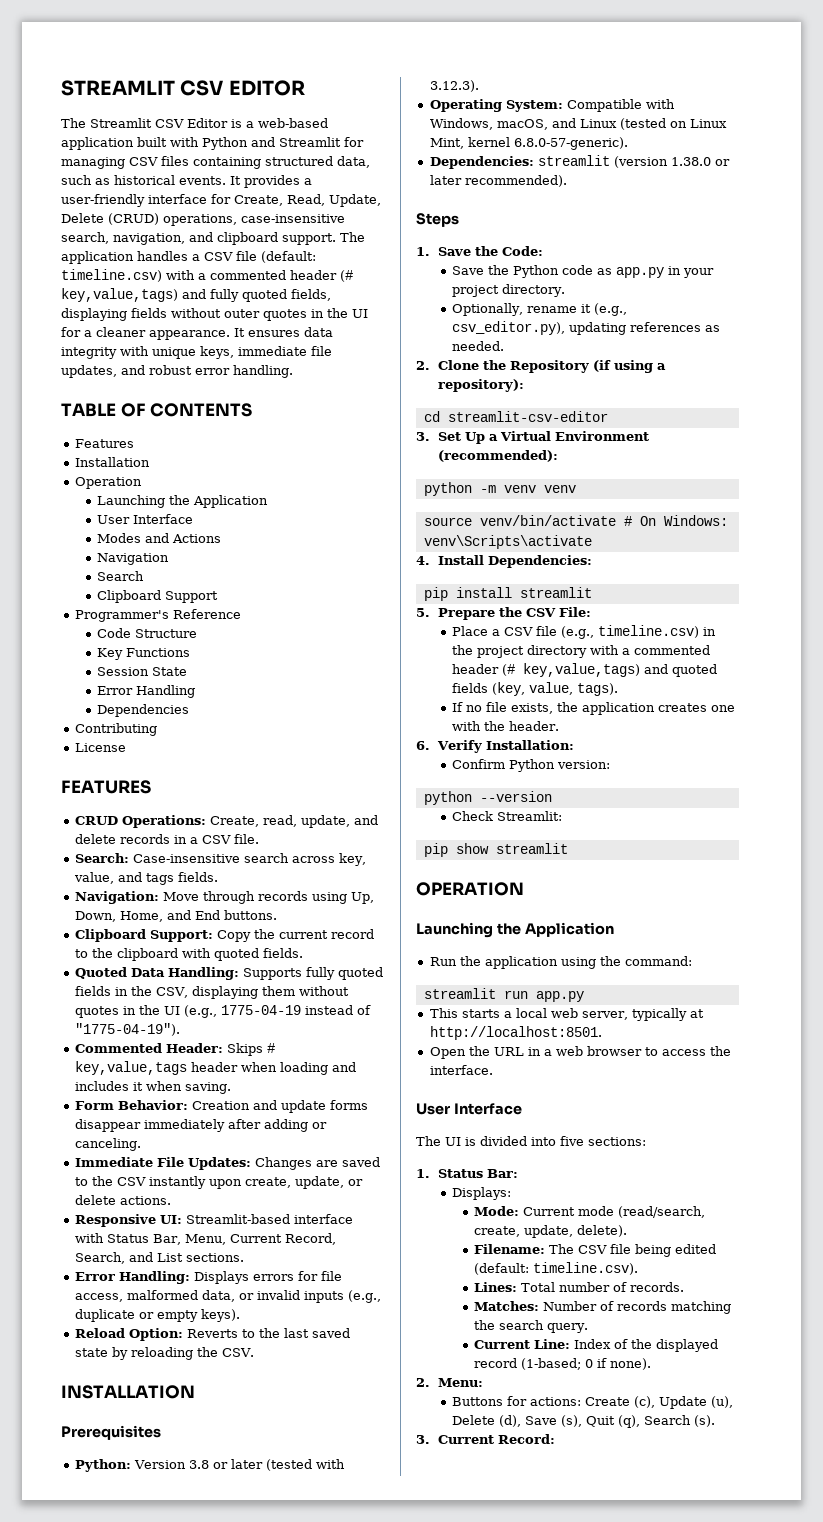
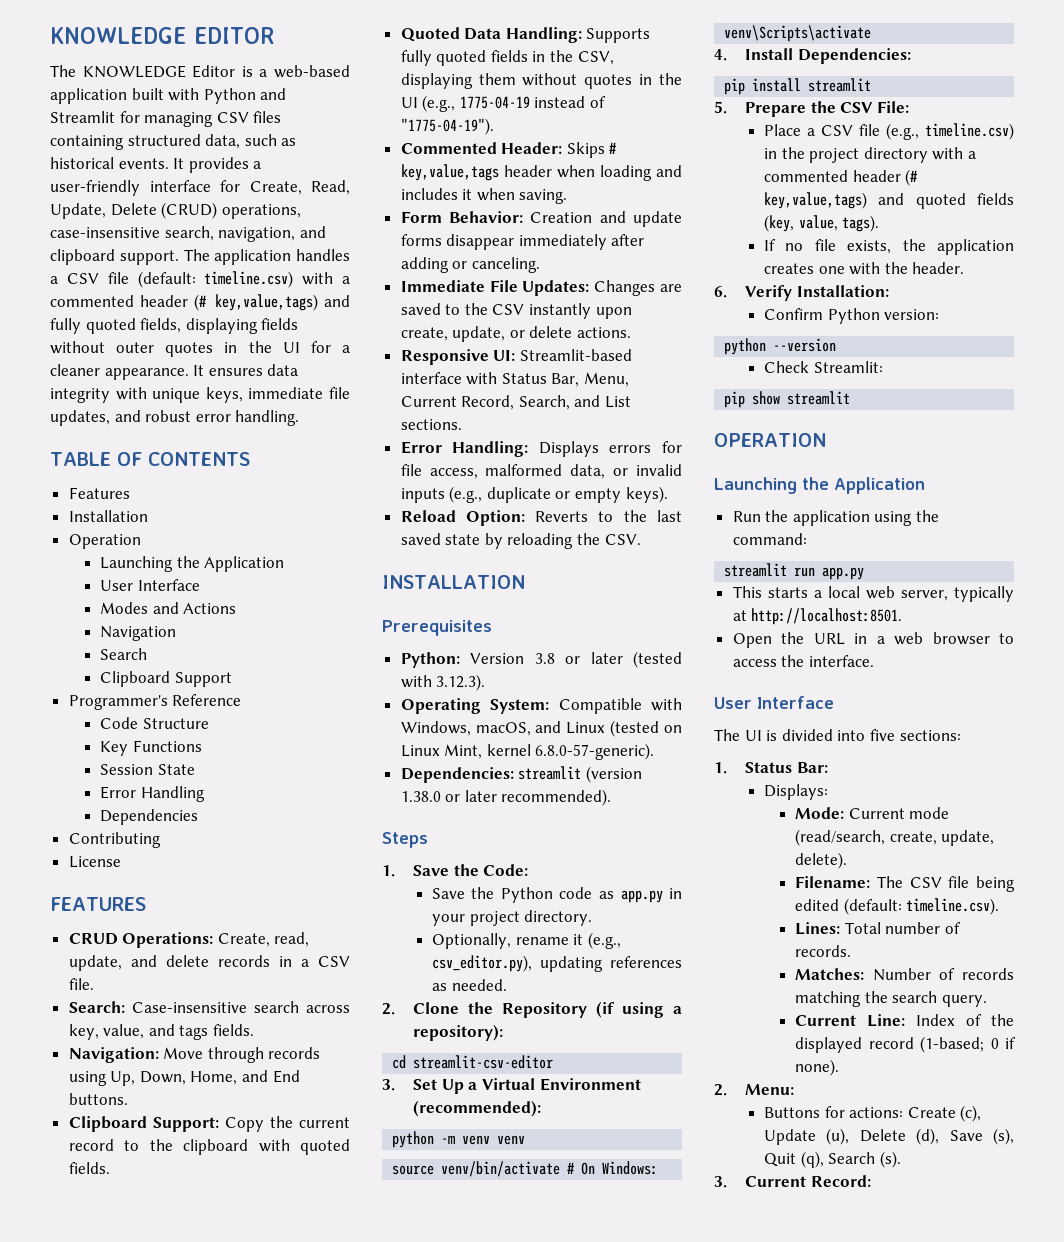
[61,80,224,96] STREAMLIT CSV -> [50,27,187,44] KNOWLEDGE
[90,118,184,128] Streamlit CSV -> [82,65,186,78] KNOWLEDGE

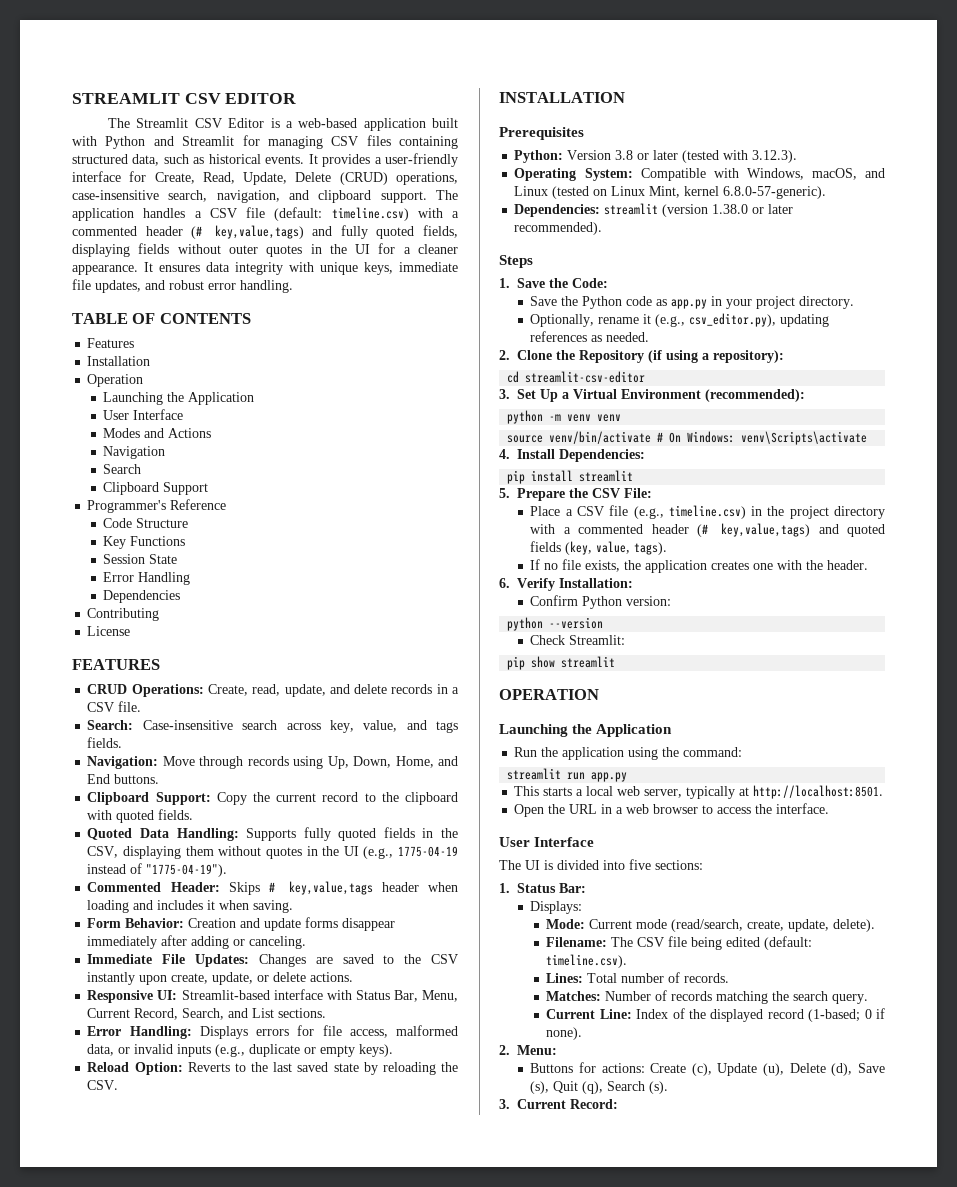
[50,27,187,44] KNOWLEDGE -> [72,93,221,104] STREAMLIT CSV
[82,65,186,78] KNOWLEDGE -> [136,118,222,128] Streamlit CSV

